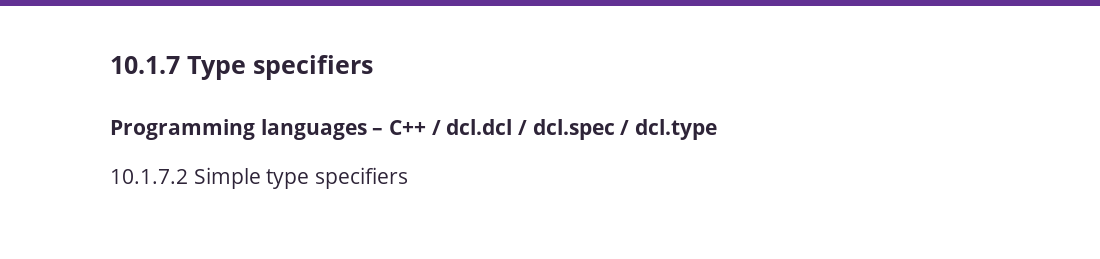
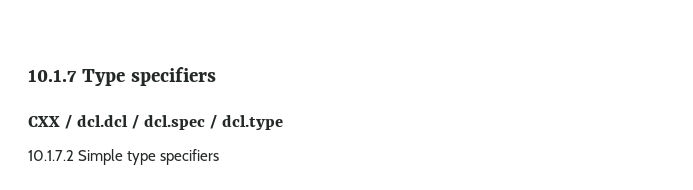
[110,119,427,140] Programming languages – C++ -> [28,116,60,127] CXX

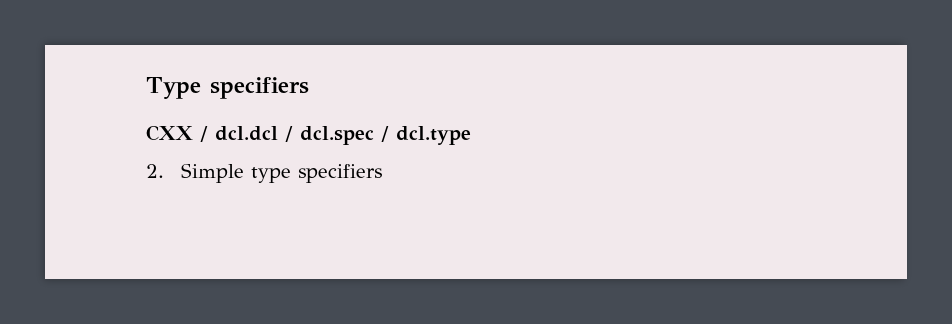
[28,69,77,82] 10.1.7 -> (146, 88) none
[28,150,74,161] 10.1.7.2 -> [146,164,164,178] 2.

